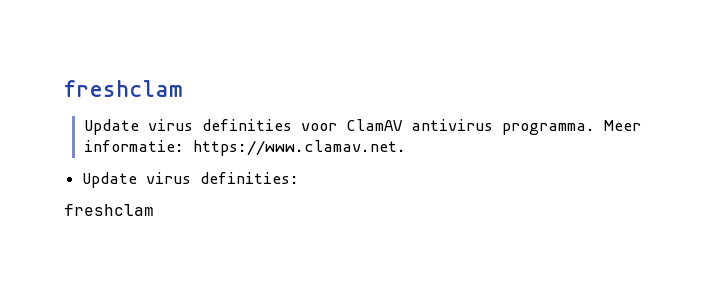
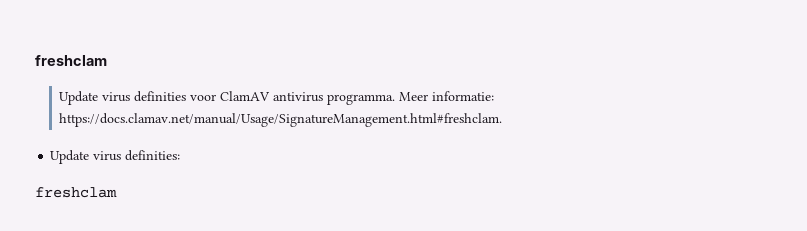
[192,140,406,156] https://www.clamav.net. -> [59,113,503,127] https://docs.clamav.net/manual/Usage/SignatureManagement.html#freshclam.

